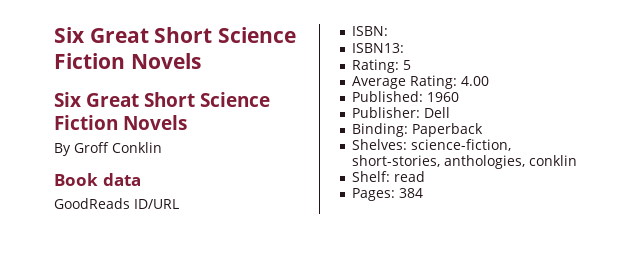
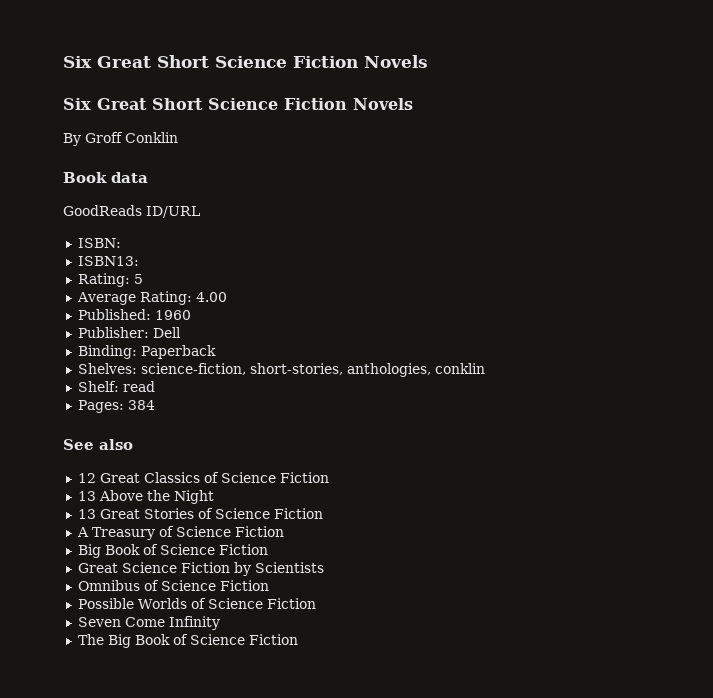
(423, 193) none -> [63,439,133,450] [77,472,329,483] [77,490,214,504] [77,508,323,519] [76,526,284,540] [77,544,268,558] [77,562,324,576] [77,580,269,591] [77,598,316,609] [77,616,220,630] [77,634,298,648] // See also // 12 Great Classics of Science Fiction // 13 Above the Night // 13 Great Stories of Science Fiction // A Treasury of Science Fiction // Big Book of Science Fiction // Great Science Fiction by Scientists // Omnibus of Science Fiction // Possible Worlds of Science Fiction // Seven Come Infinity // The Big Book of Science Fiction

